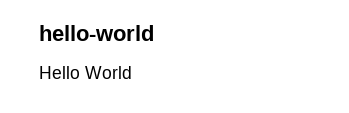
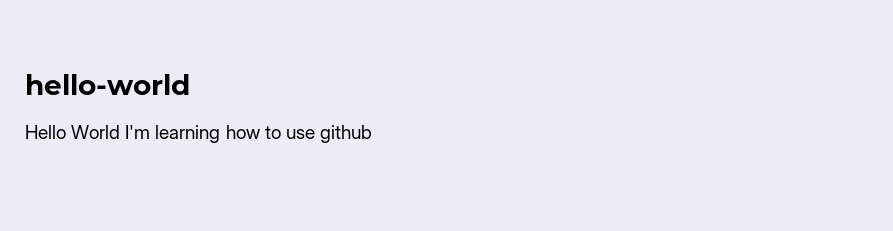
(132, 72) none -> [125,125,372,143] I'm learning how to use github

